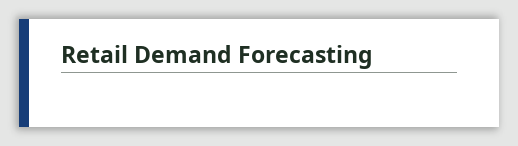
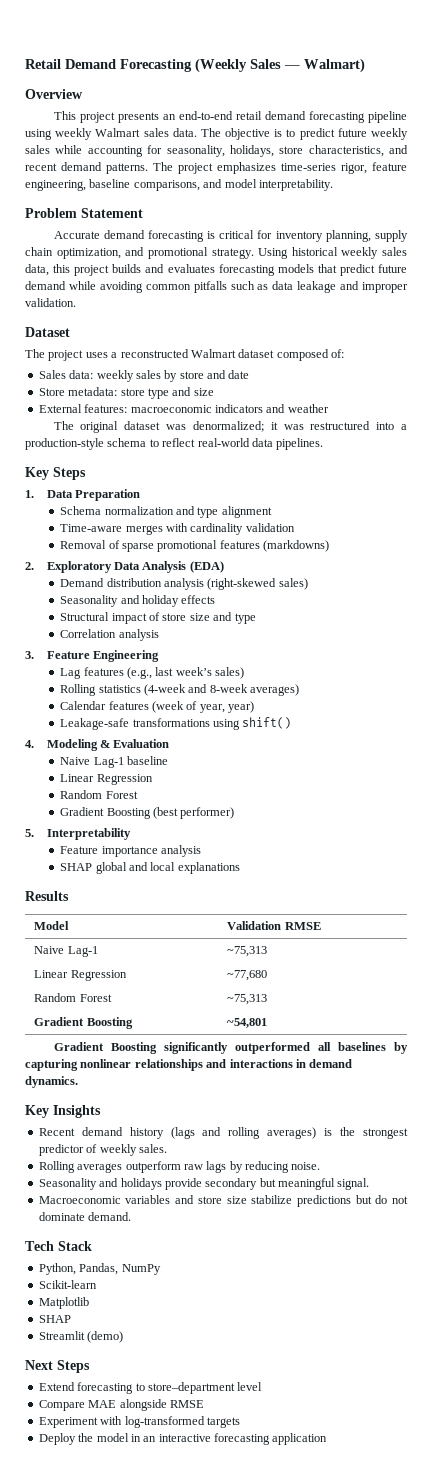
(374, 57) none -> [195,58,365,73] [25,89,83,99] [53,111,408,123] [25,128,409,140] [25,145,408,157] [25,162,407,174] [25,179,333,191] [25,208,143,218] [53,230,409,242] [25,247,407,259] [25,264,407,276] [25,281,408,293] [25,298,76,307] [25,327,70,337] [25,349,344,361] [38,370,250,382] [38,387,214,399] [38,404,329,413] [53,421,408,433] [25,438,324,450] [25,467,86,480] [25,489,140,501] [60,506,272,518] [60,523,295,535] [60,540,330,552] [25,561,224,573] [60,578,308,590] [60,595,216,607] [60,612,256,624] [60,629,159,641] [25,650,159,662] [60,667,245,679] [60,684,300,696] [60,701,255,713] [60,717,292,730] [25,739,170,751] [60,756,169,768] [60,774,153,785] [60,790,138,799] [60,807,235,819] [25,828,131,840] [60,845,202,857] [60,862,240,874] [25,891,69,901] [34,921,70,930] [227,921,321,930] [34,946,98,957] [227,946,268,957] [34,970,127,981] [227,970,268,981] [34,993,112,1002] [227,994,268,1005] [34,1017,133,1029] [227,1018,268,1028] [53,1042,409,1054] [25,1059,353,1071] [25,1076,78,1088] [25,1105,101,1118] [38,1127,408,1139] [38,1144,167,1156] [38,1161,321,1173] [38,1178,370,1190] [38,1195,409,1207] [38,1212,132,1221] [25,1241,92,1251] [38,1263,161,1275] [38,1280,97,1289] [38,1297,89,1309] [38,1315,71,1323] [38,1331,124,1343] [25,1360,90,1373] [38,1382,263,1394] [38,1399,204,1411] [38,1416,240,1428] [38,1433,328,1445] (Weekly Sales — Walmart) // Overview // This project presents an end-to-end retail demand forecasting pipeline using weekly Walmart sales data. The objective is to predict future weekly sales while accounting for seasonality, holidays, store characteristics, and recent demand patterns. The project emphasizes time-series rigor, feature engineering, baseline comparisons, and model interpretability. // Problem Statement // Accurate demand forecasting is critical for inventory planning, supply chain optimization, and promotional strategy. Using historical weekly sales data, this project builds and evaluates forecasting models that predict future demand while avoiding common pitfalls such as data leakage and improper validation. // Dataset // The project uses a reconstructed Walmart dataset composed of: // Sales data: weekly sales by store and date // Store metadata: store type and size // External features: macroeconomic indicators and weather // The original dataset was denormalized; it was restructured into a production-style schema to reflect real-world data pipelines. // Key Steps // 1. Data Preparation // Schema normalization and type alignment // Time-aware merges with cardinality validation // Removal of sparse promotional features (markdowns) // 2. Exploratory Data Analysis (EDA) // Demand distribution analysis (right-skewed sales) // Seasonality and holiday effects // Structural impact of store size and type // Correlation analysis // 3. Feature Engineering // Lag features (e.g., last week’s sales) // Rolling statistics (4-week and 8-week averages) // Calendar features (week of year, year) // Leakage-safe transformations using shift() // 4. Modeling & Evaluation // Naive Lag-1 baseline // Linear Regression // Random Forest // Gradient Boosting (best performer) // 5. Interpretability // Feature importance analysis // SHAP global and local explanations // Results // Model | Validation RMSE // Naive Lag-1 | ~75,313 // Linear Regression | ~77,680 // Random Forest | ~75,313 // Gradient Boosting | ~54,801 // Gradient Boosting significantly outperformed all baselines by capturing nonlinear relationships and interactions in demand dynamics. // Key Insights // Recent demand history (lags and rolling averages) is the strongest predictor of weekly sales. // Rolling averages outperform raw lags by reducing noise. // Seasonality and holidays provide secondary but meaningful signal. // Macroeconomic variables and store size stabilize predictions but do not dominate demand. // Tech Stack // Python, Pandas, NumPy // Scikit-learn // Matplotlib // SHAP // Streamlit (demo) // Next Steps // Extend forecasting to store–department level // Compare MAE alongside RMSE // Experiment with log-transformed targets // Deploy the model in an interactive forecasting application

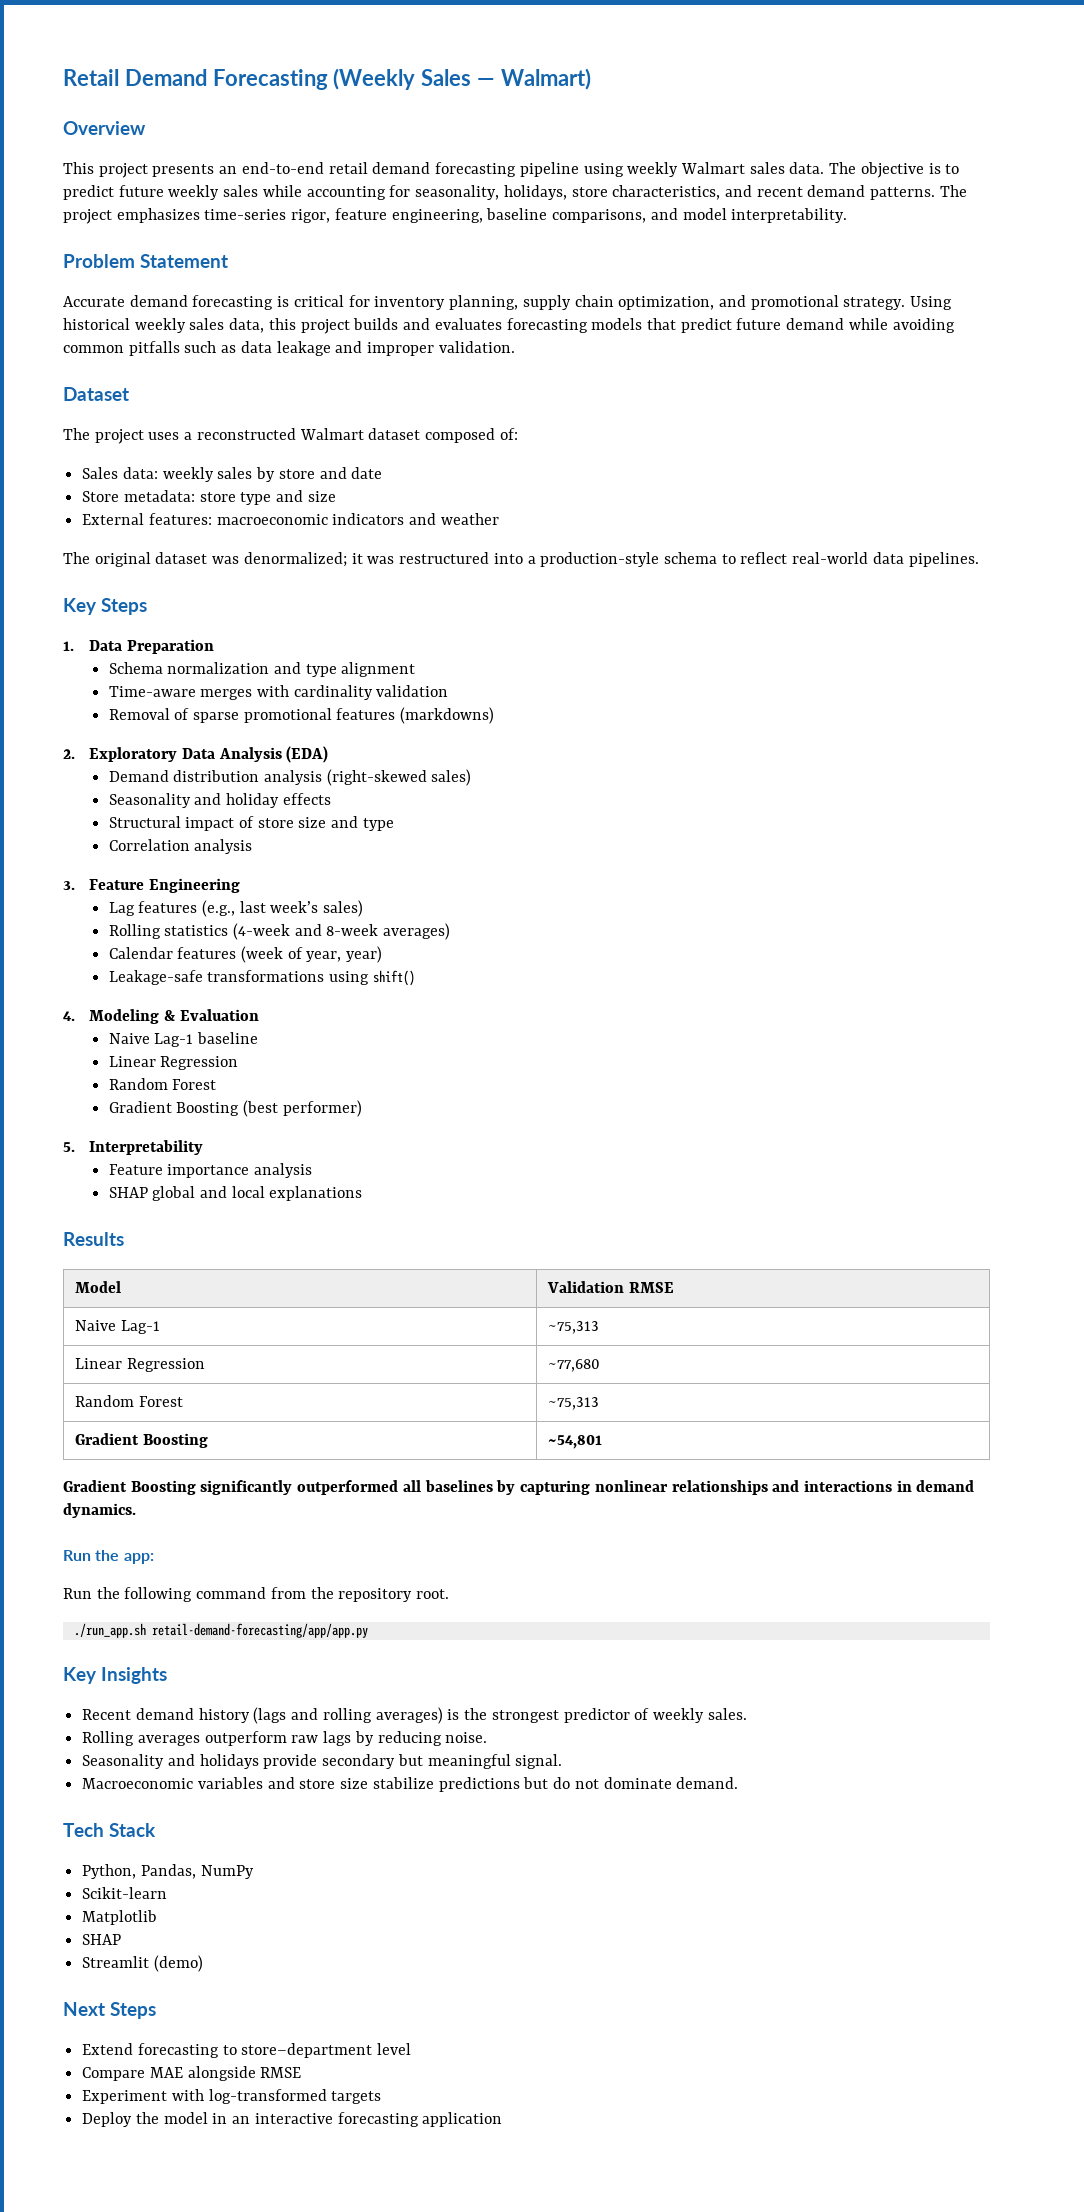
(78, 1082) none -> [63,1550,154,1564] [63,1587,450,1602] [73,1623,368,1638] // Run the app: // Run the following command from the repository root. // ./run_app.sh retail-demand-forecasting/app/app.py

